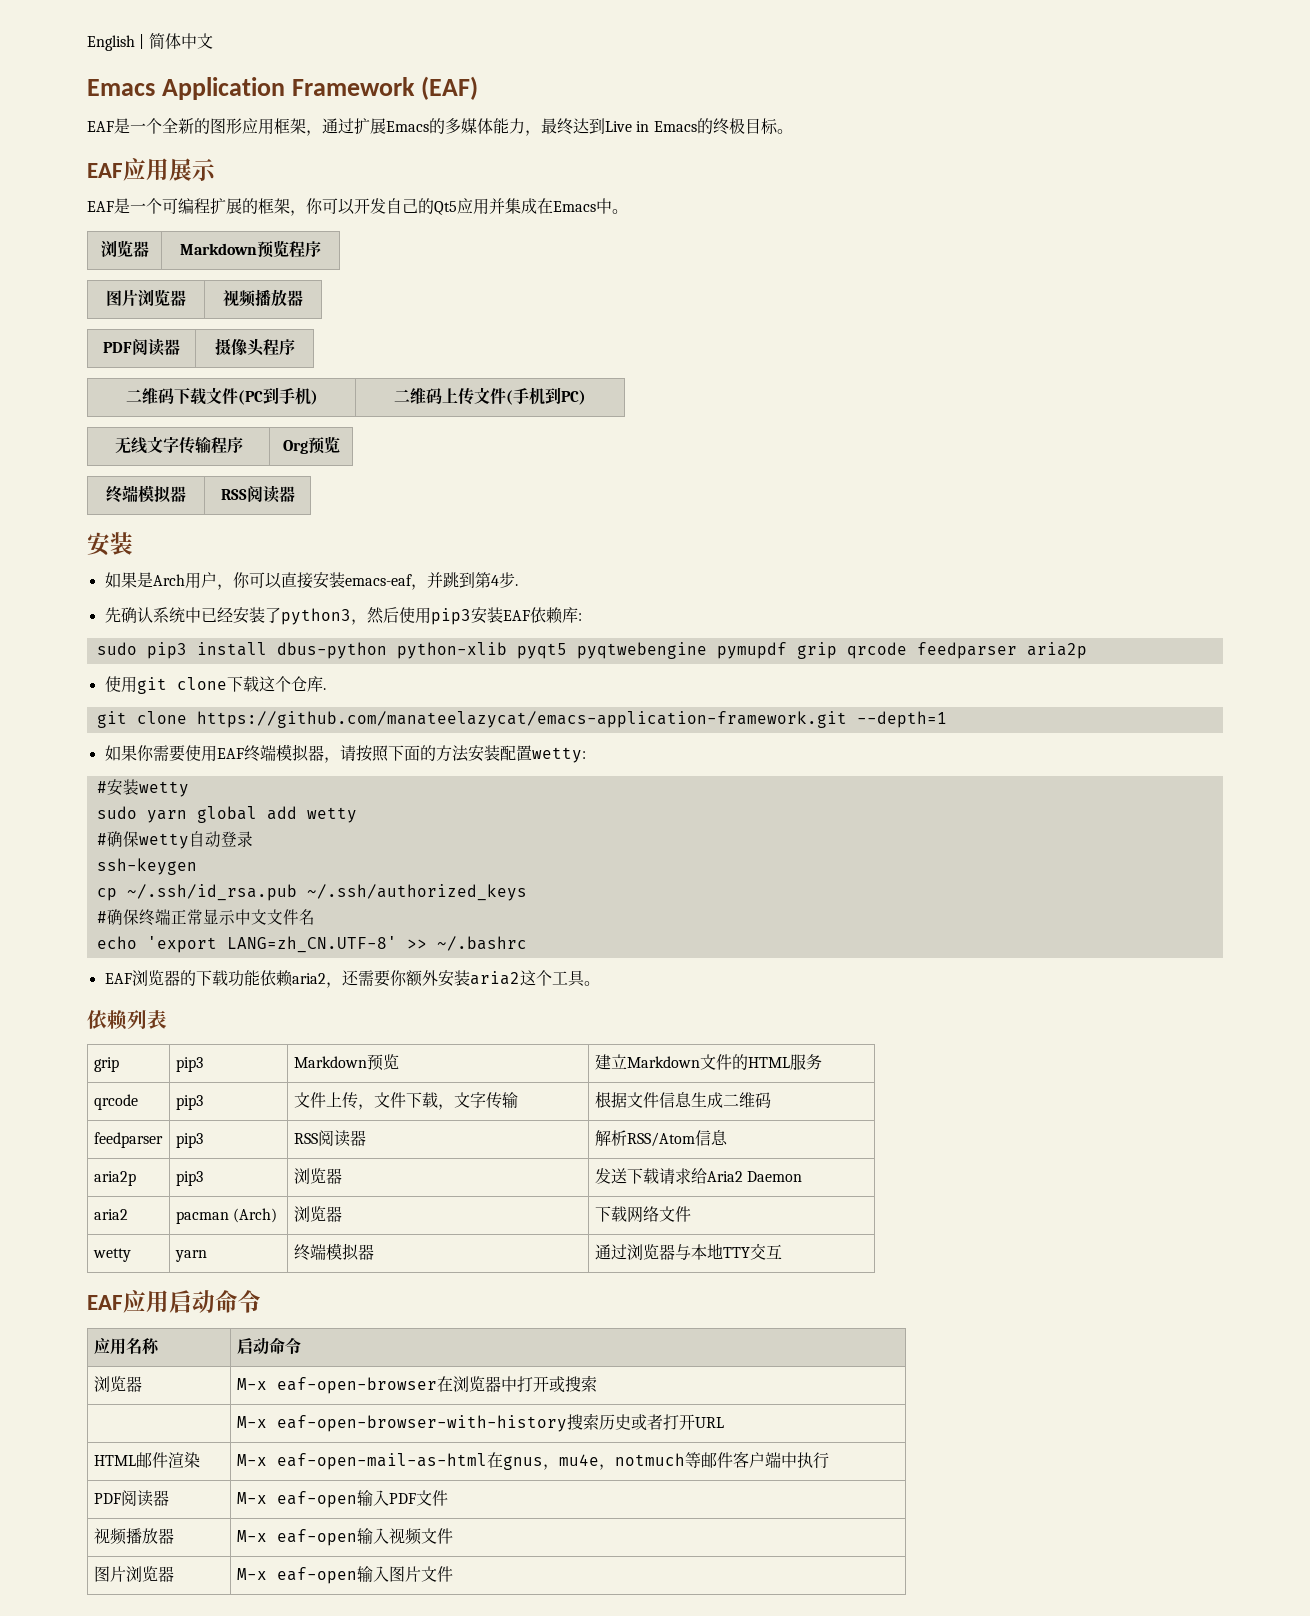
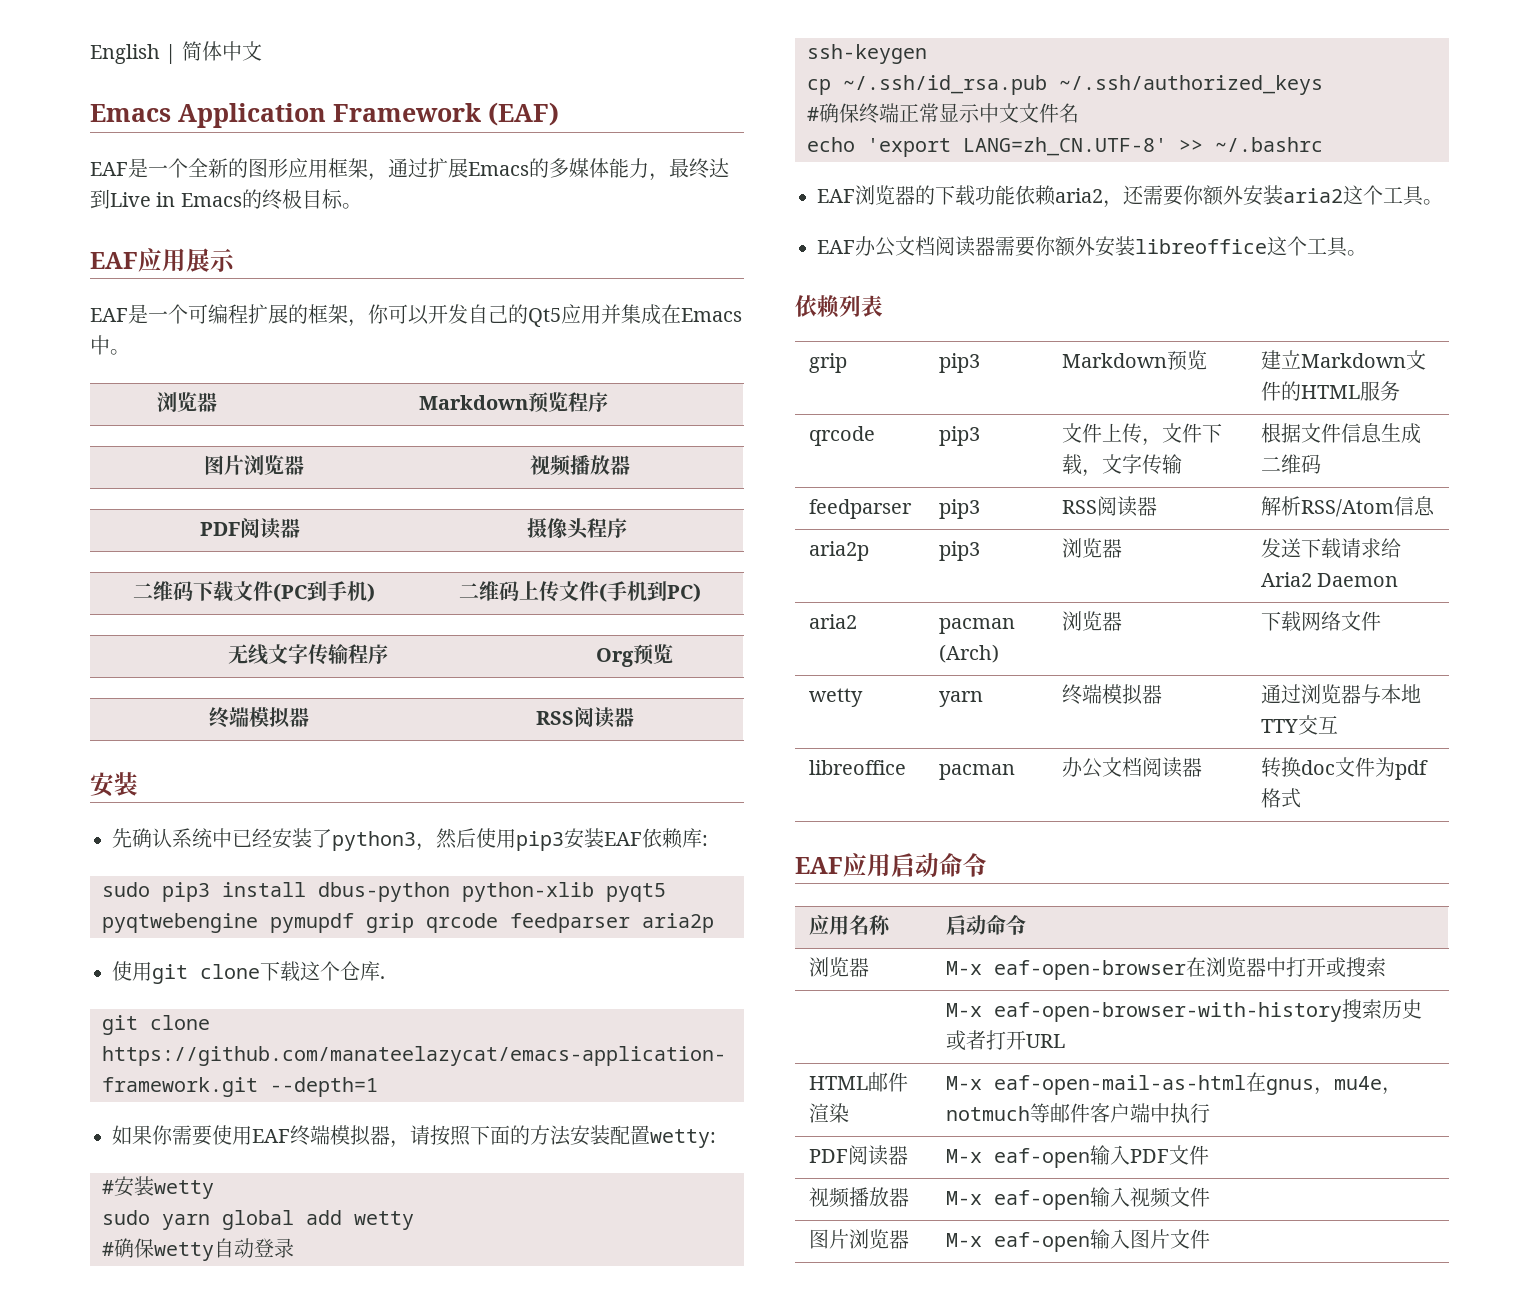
[104,572,518,590] // 如果是Arch用户，你可以直接安装emacs-eaf，并跳到第4步. -> (138, 784) none
(600, 983) none -> [817,236,1367,257] // EAF办公文档阅读器需要你额外安装libreoffice这个工具。
(782, 1251) none -> [808,760,906,775] [938,764,1015,780] [1061,757,1202,778] [1260,757,1428,780] [1260,788,1301,808] // libreoffice | pacman | 办公文档阅读器 | 转换doc文件为pdf格式

